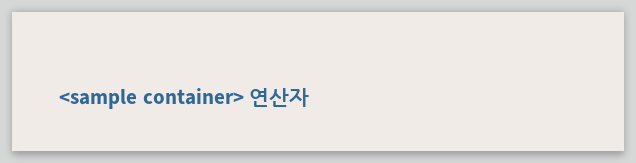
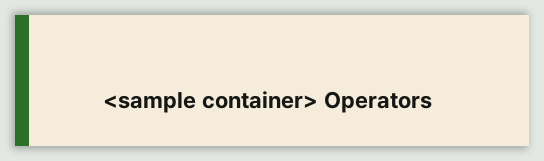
[249,88,310,107] 연산자 -> [324,91,433,113] Operators

